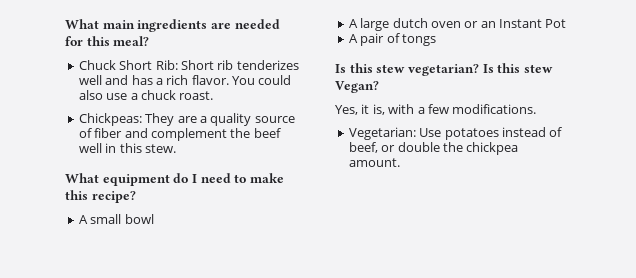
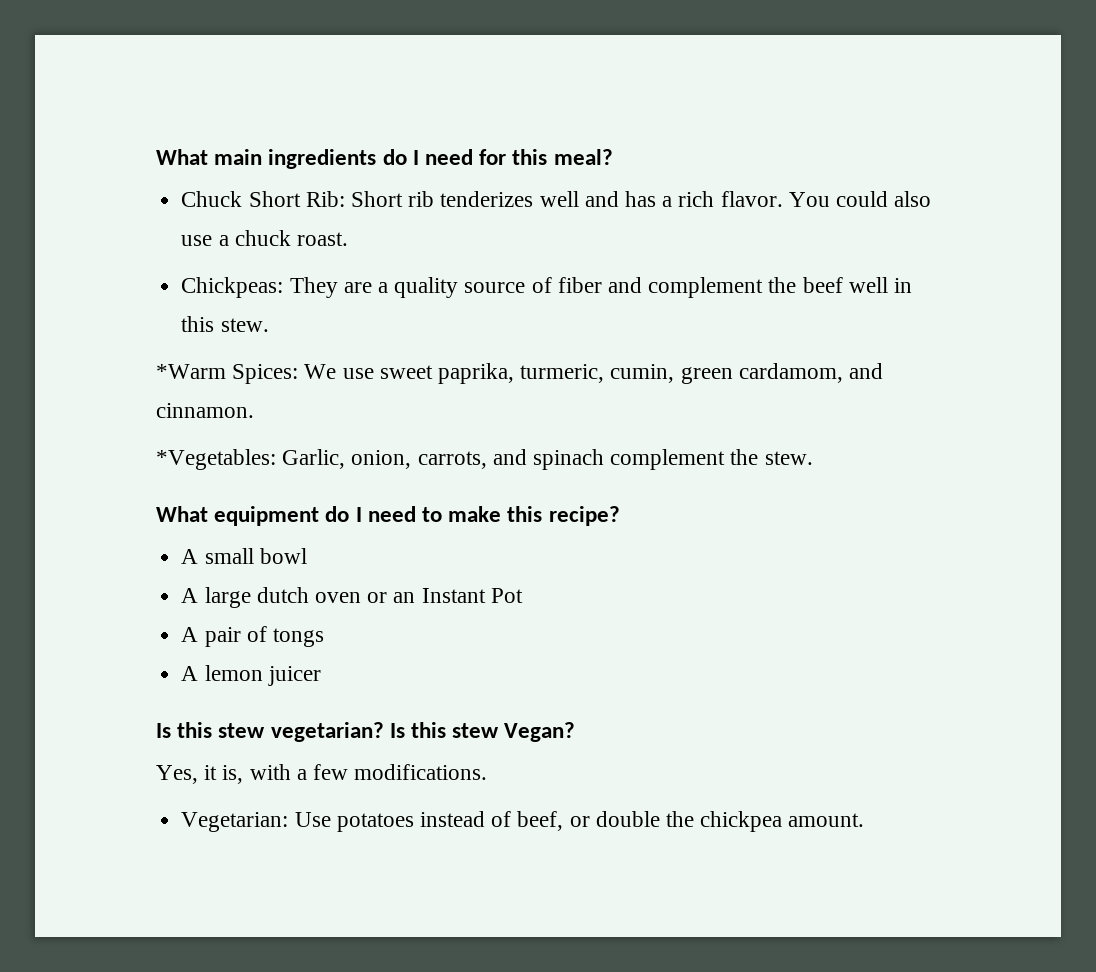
[210,19,280,29] are needed -> [382,149,474,165] do I need
(176, 148) none -> [156,363,884,384] [156,403,254,418] [156,449,813,470] // *Warm Spices: We use sweet paprika, turmeric, cumin, green cardamom, and cinnamon. // *Vegetables: Garlic, onion, carrots, and spinach complement the stew.
(436, 40) none -> [181,665,321,686] // A lemon juicer

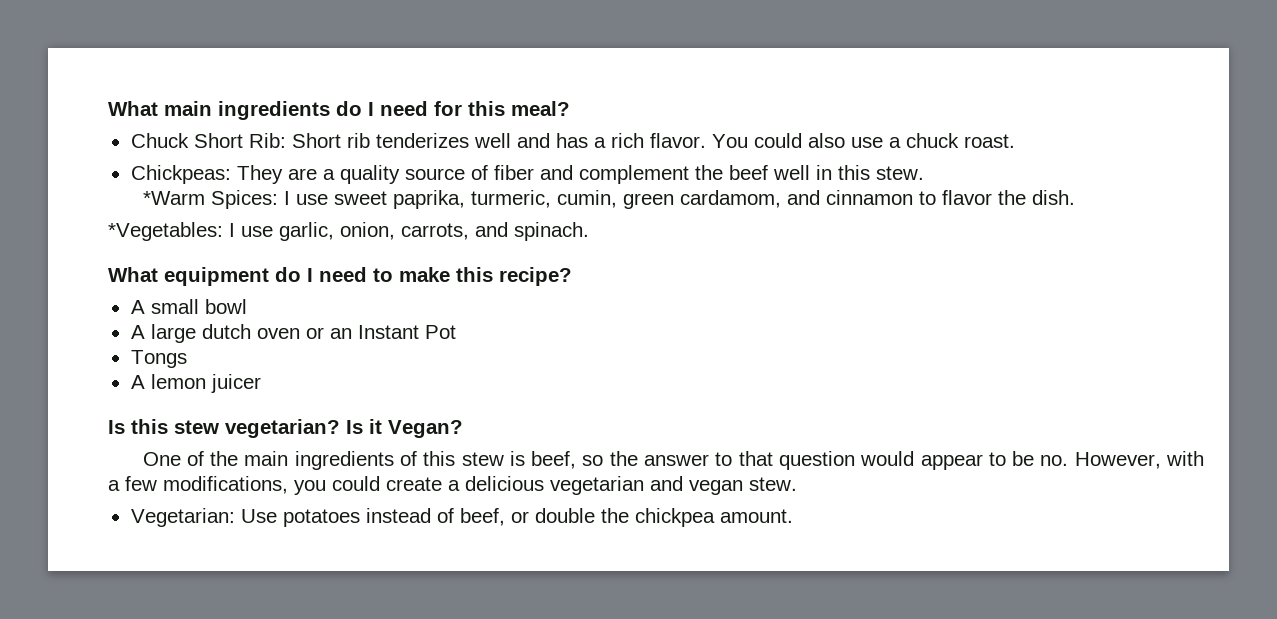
[304,364,337,379] We -> [283,191,290,205] I
[156,403,254,418] [156,449,813,470] cinnamon. // *Vegetables: Garlic, onion, carrots, and spinach complement the stew. -> [825,190,1075,205] [108,222,589,241] cinnamon to flavor the dish. // *Vegetables: I use garlic, onion, carrots, and spinach.
[181,626,324,647] A pair of tongs -> [130,350,187,368] Tongs
[411,722,576,742] [156,764,488,784] this stew Vegan? // Yes, it is, with a few modifications. -> [369,419,463,438] [142,451,1205,470] [108,476,797,495] it Vegan? // One of the main ingredients of this stew is beef, so the answer to that question would appear to be no. However, with a few modifications, you could create a delicious vegetarian and vegan stew.

